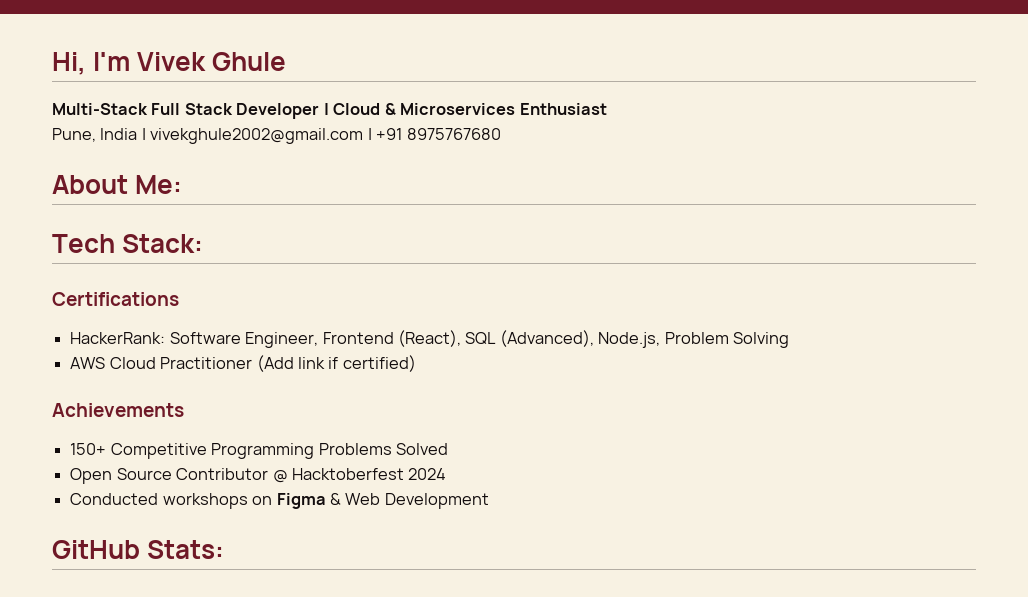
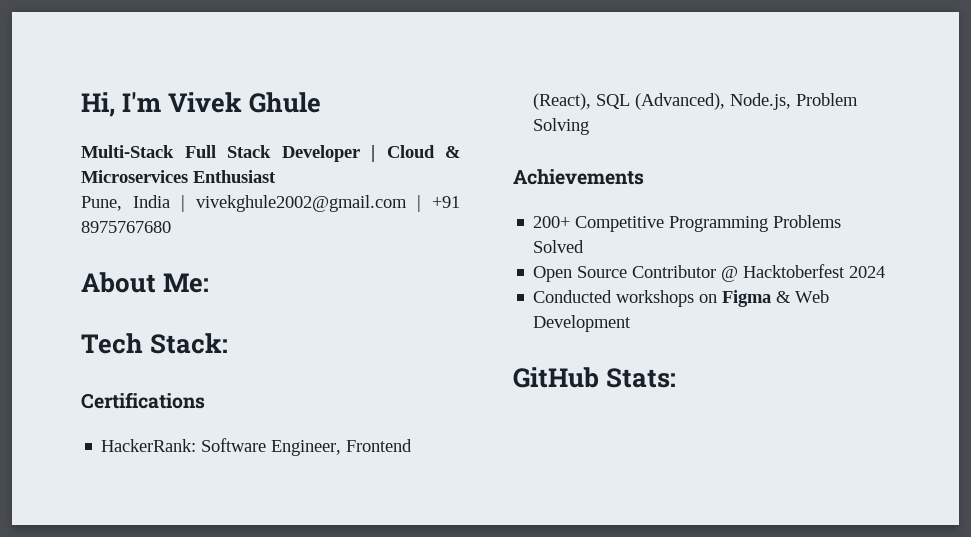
[70,355,416,372] // AWS Cloud Practitioner (Add link if certified) -> (590, 126) none
[70,443,107,455] 150+ -> [533,216,571,228] 200+

